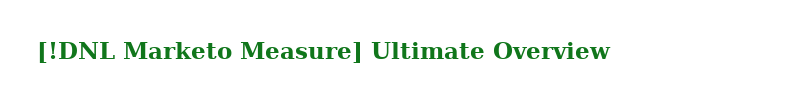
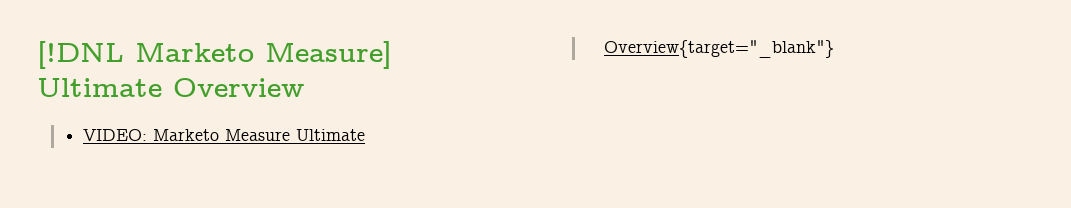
(611, 50) none -> [82,129,365,141] [603,40,834,58] // VIDEO: Marketo Measure Ultimate Overview{target="_blank"}

